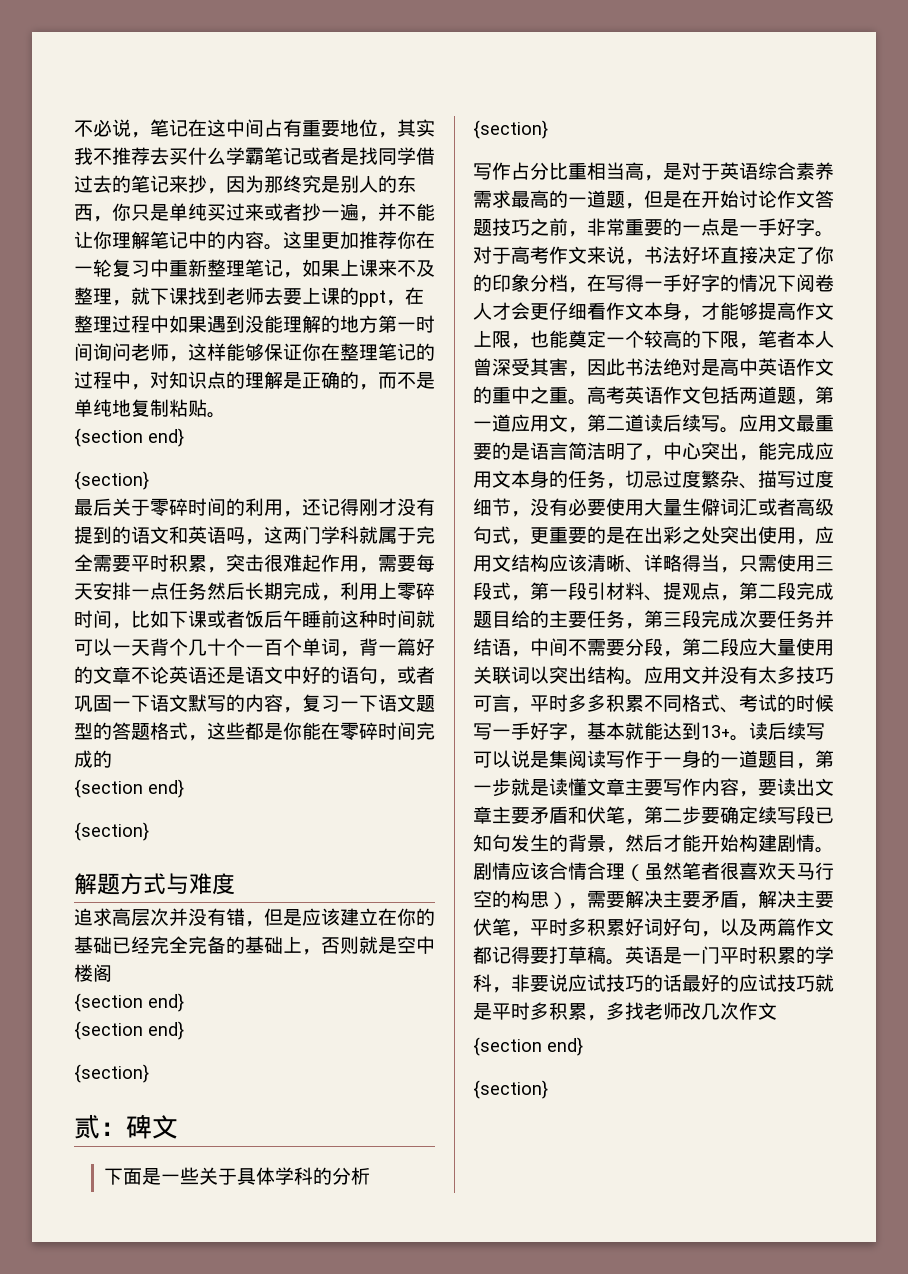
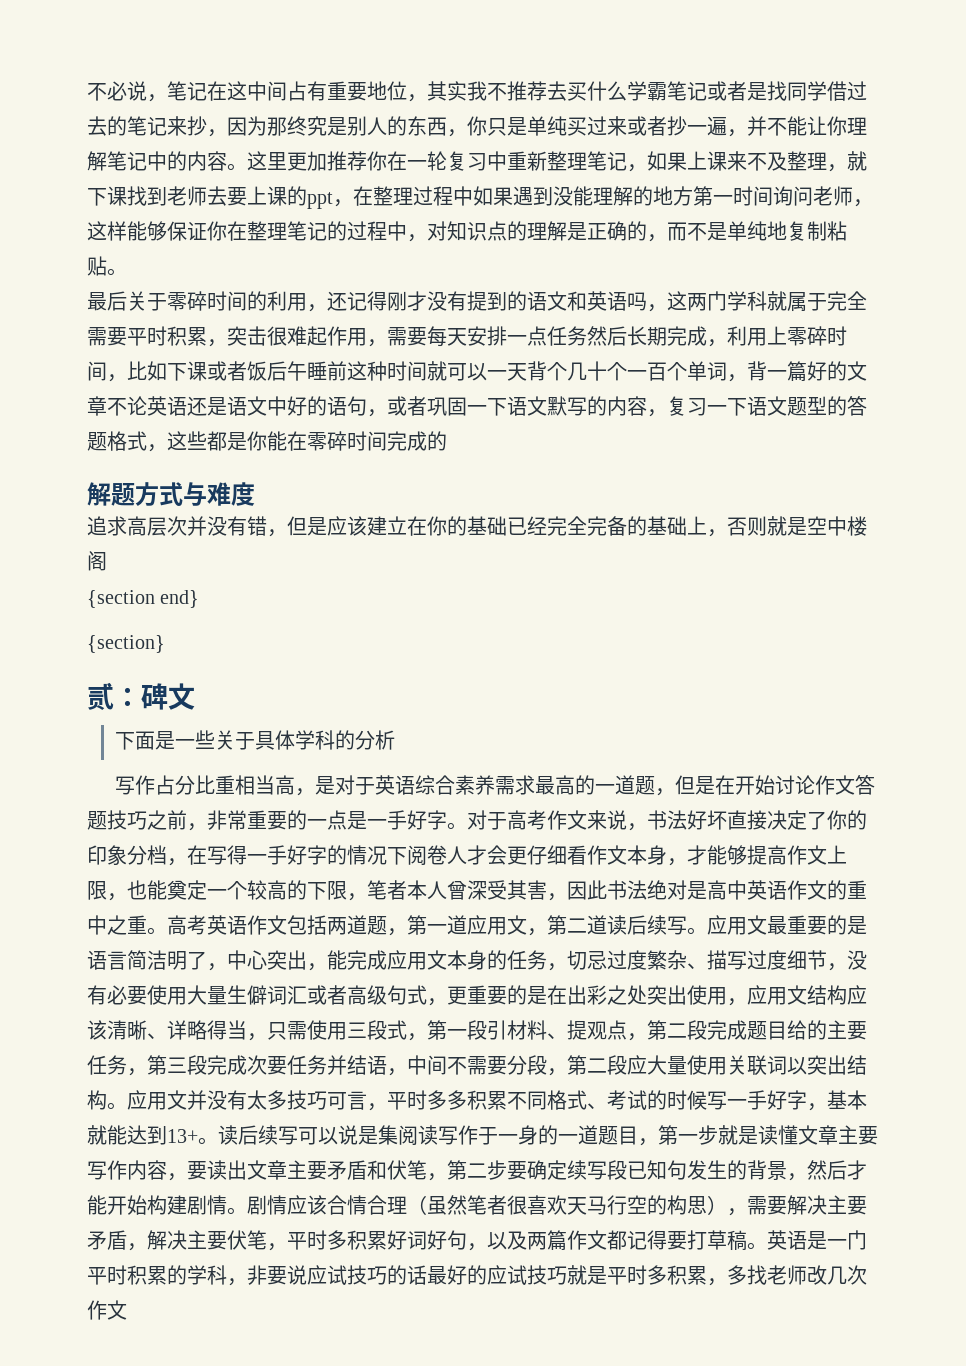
[74,428,184,447] [74,471,149,490] // {section end} // {section} -> (127, 272) none
[74,779,184,798] [74,822,149,841] // {section end} // {section} -> (447, 441) none
[74,1021,184,1040] // {section end} -> (200, 599) none
[473,120,548,139] // {section} -> (396, 740) none
[473,1037,583,1056] [473,1080,548,1099] // {section end} // {section} -> (127, 1310) none

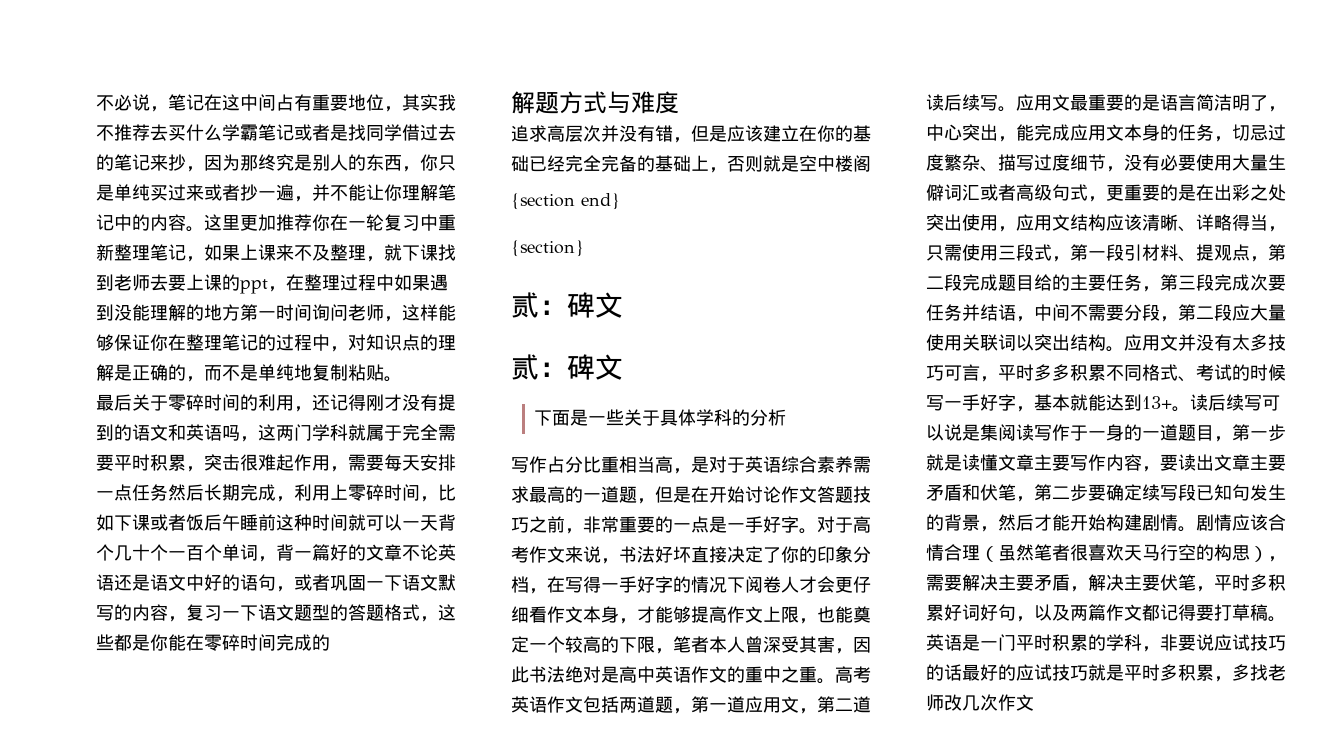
(195, 696) none -> [511,354,623,380] // 贰：碑文

